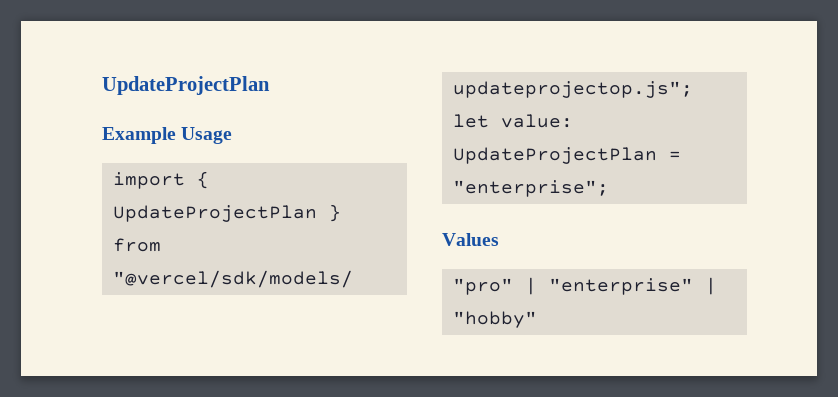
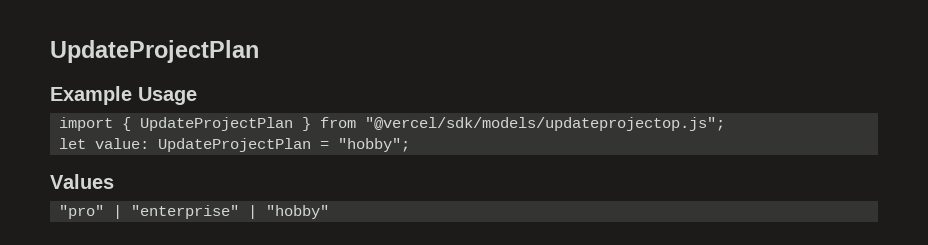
[452,180,609,197] "enterprise"; -> [338,138,410,152] "hobby";

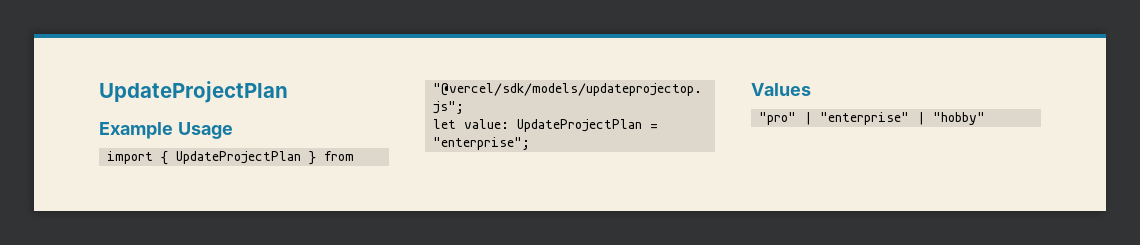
[338,138,410,152] "hobby"; -> [433,137,531,150] "enterprise";

